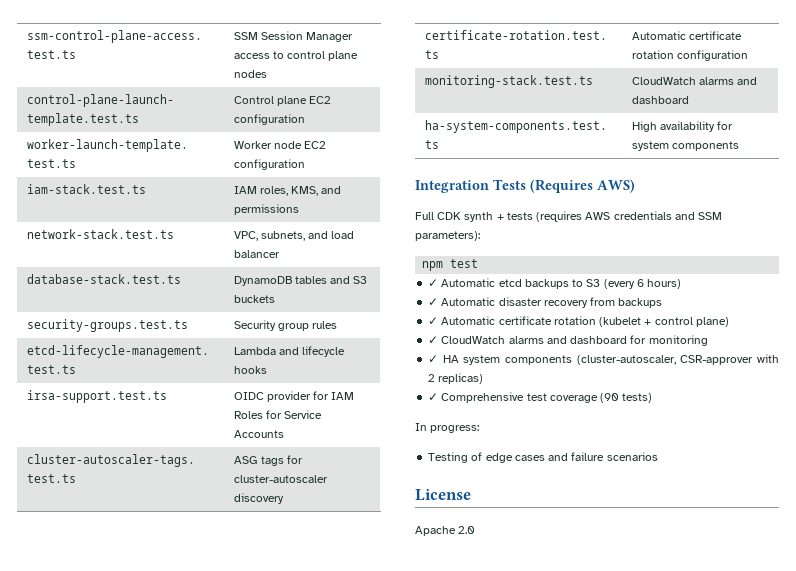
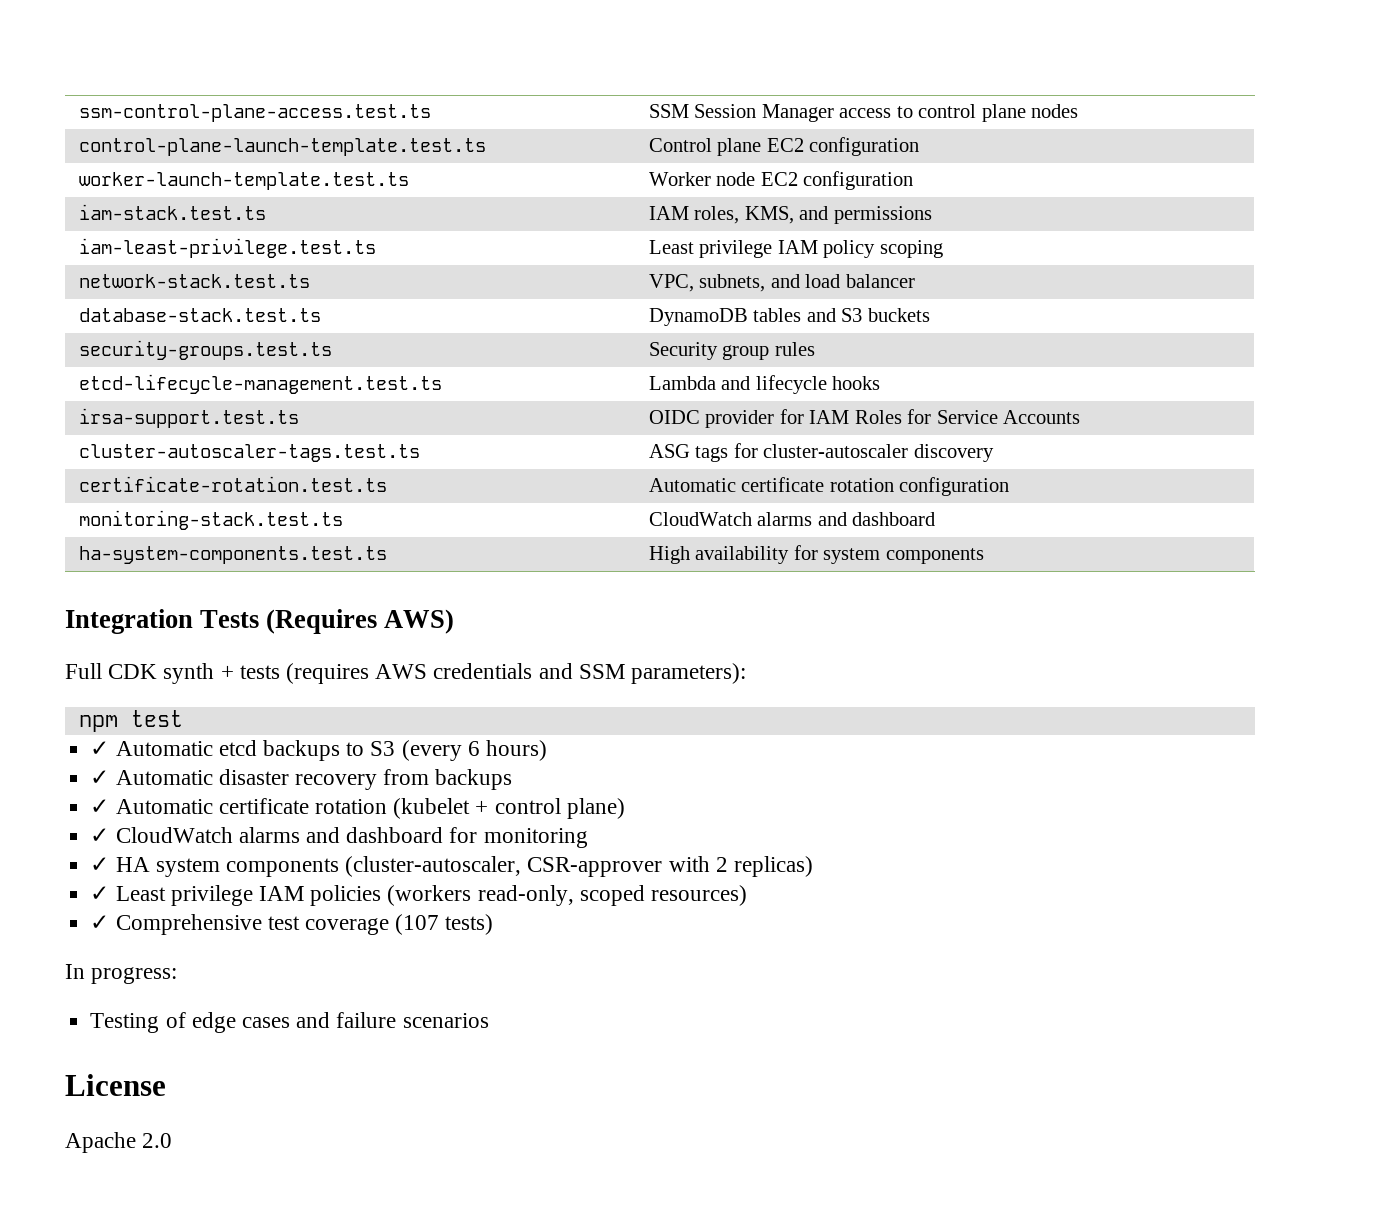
(299, 209) none -> [78,238,376,258] [648,240,943,258] // iam-least-privilege.test.ts | Least privilege IAM policy scoping
(484, 378) none -> [90,885,747,906] // ✓ Least privilege IAM policies (workers read-only, scoped resources)
[600,393,620,403] (90 -> [395,914,440,935] (107

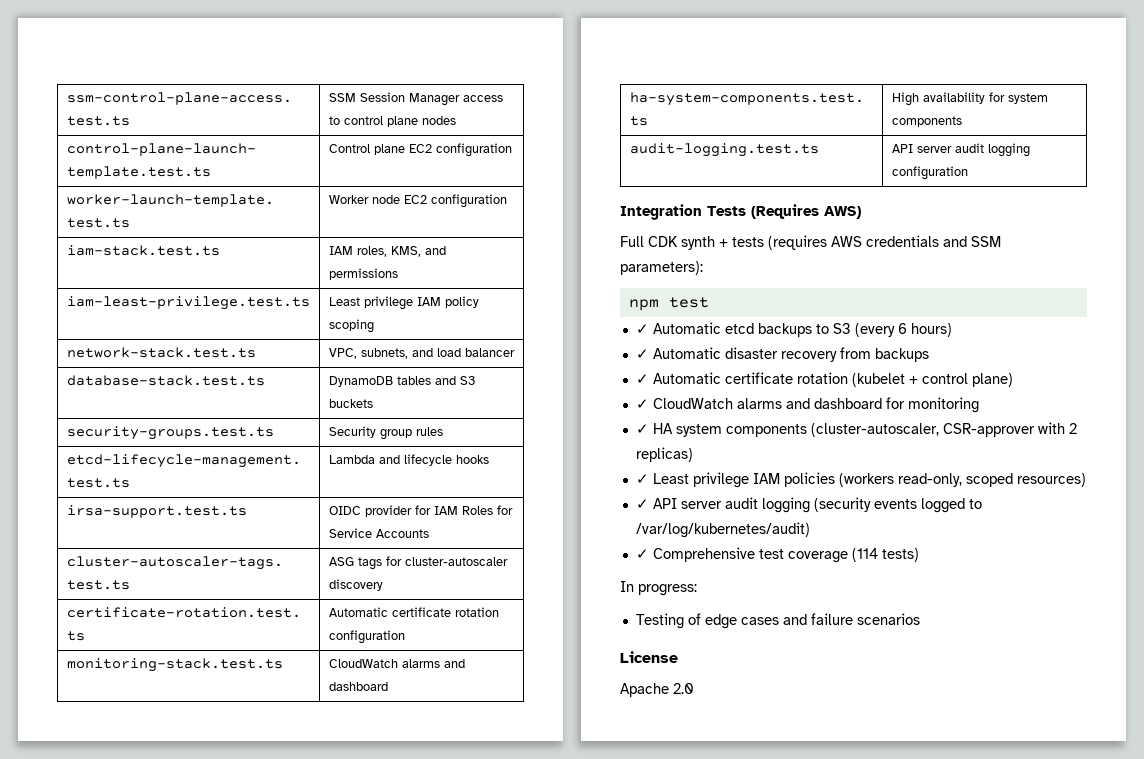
(984, 556) none -> [629,143,819,157] [891,143,1030,157] [891,166,968,180] // audit-logging.test.ts | API server audit logging configuration
(747, 895) none -> [635,497,982,513] [635,522,810,538] // ✓ API server audit logging (security events logged to /var/log/kubernetes/audit)
[395,914,440,935] (107 -> [851,548,878,562] (114

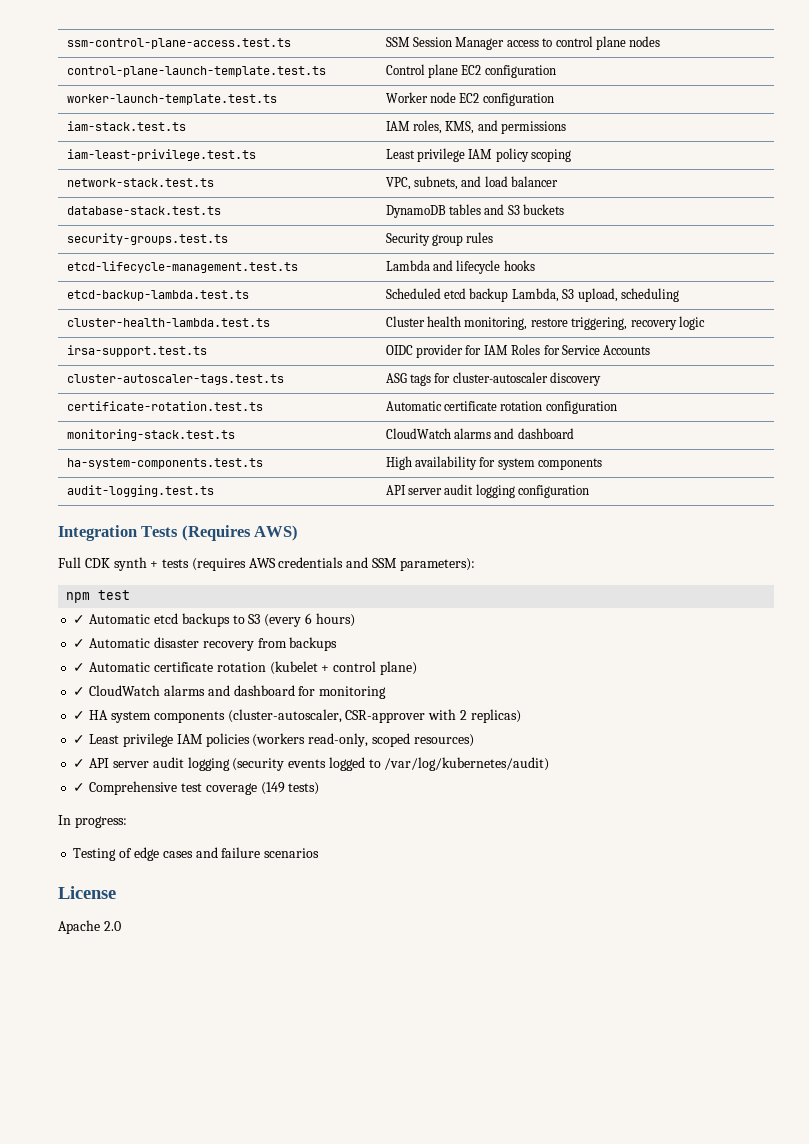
(489, 459) none -> [66,290,249,301] [385,288,679,302] [66,318,270,327] [385,316,705,330] // etcd-backup-lambda.test.ts | Scheduled etcd backup Lambda, S3 upload, scheduling // cluster-health-lambda.test.ts | Cluster health monitoring, restore triggering, recovery logic
[851,548,878,562] (114 -> [260,782,285,795] (149

